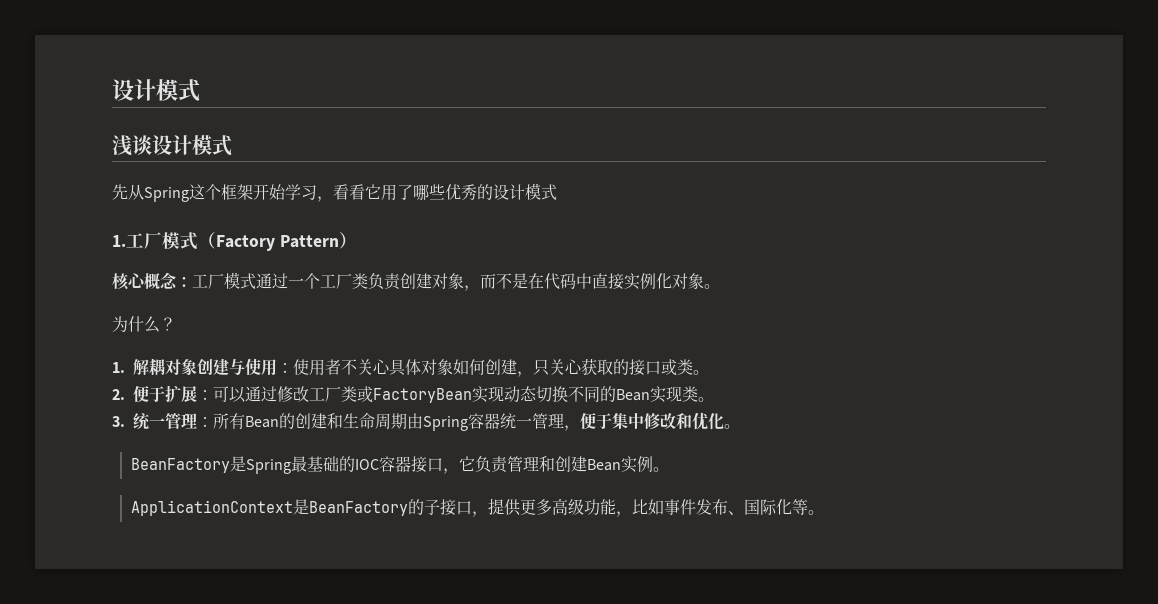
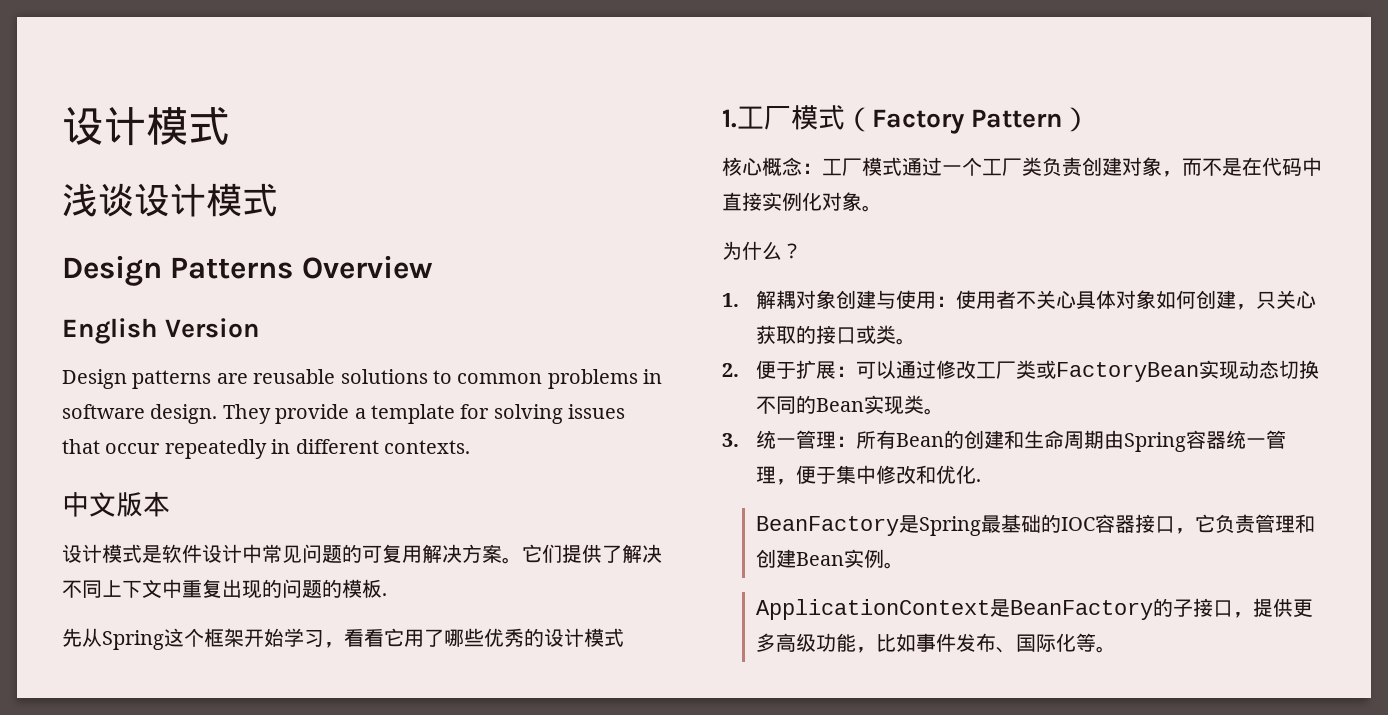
(232, 145) none -> [62,255,433,286] [62,318,261,344] [62,369,663,389] [62,404,626,424] [62,439,470,459] [62,492,170,517] [62,544,662,564] [62,579,387,599] // Design Patterns Overview // English Version // Design patterns are reusable solutions to common problems in software design. They provide a template for solving issues that occur repeatedly in different contexts. // 中文版本 // 设计模式是软件设计中常见问题的可复用解决方案。它们提供了解决不同上下文中重复出现的问题的模板.
[724,424,740,429] 。 -> [976,479,982,482] .

